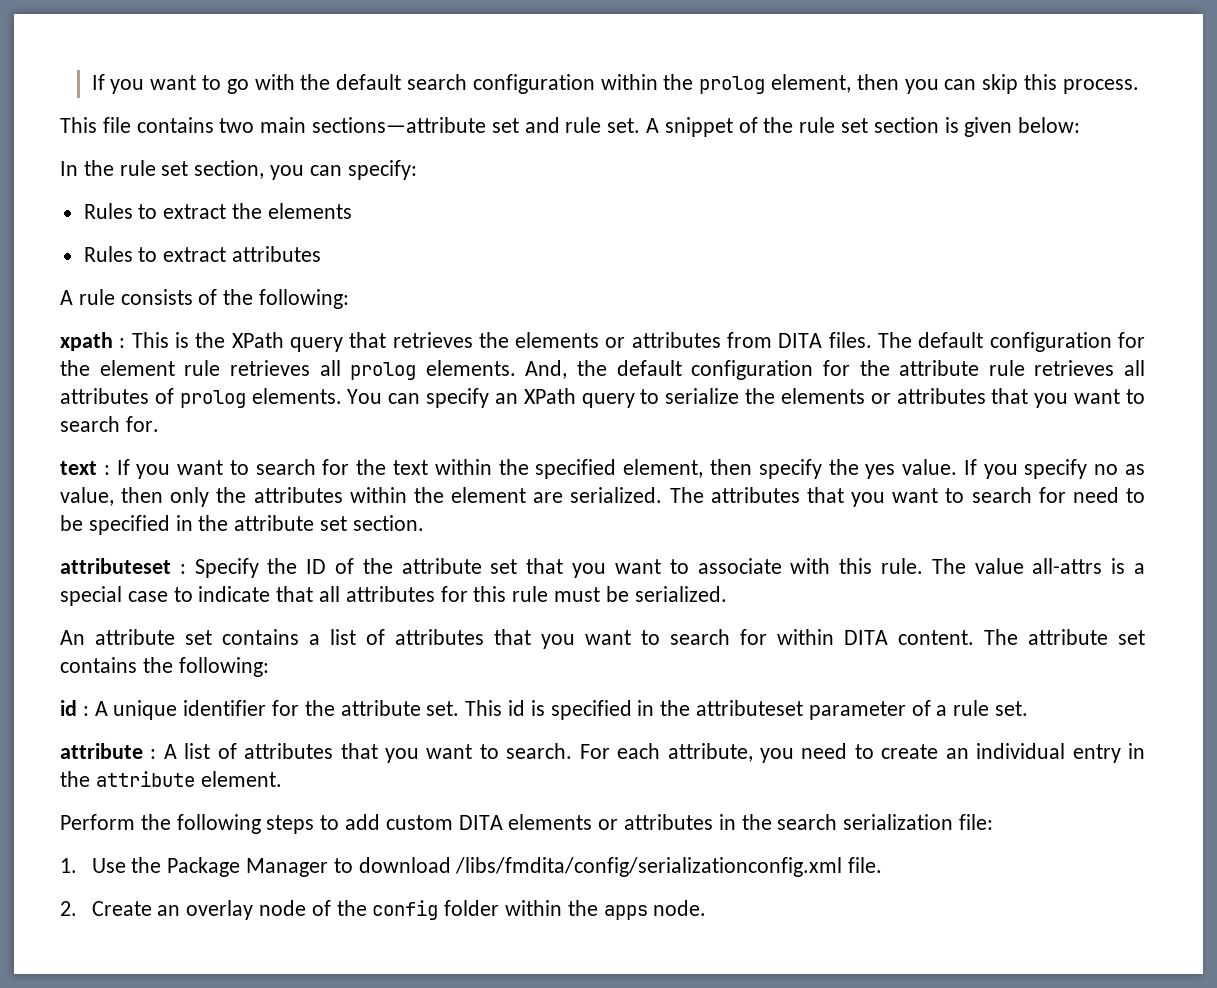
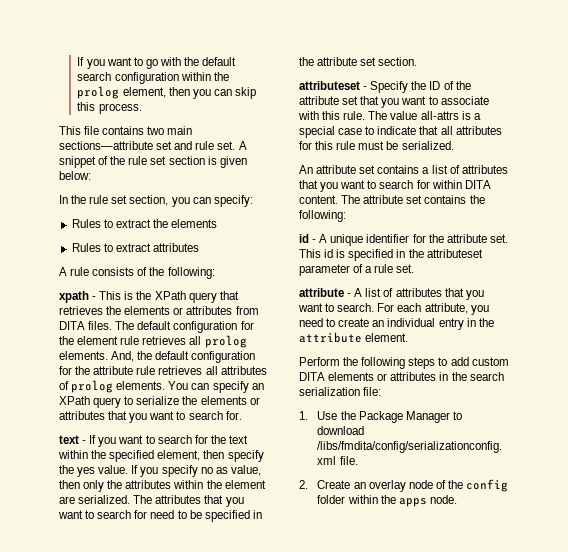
[119,338,126,348] : -> [92,296,97,300] -
[103,465,110,475] : -> [82,440,87,444] -
[179,564,186,574] : -> [363,86,368,90] -
[82,706,89,716] : -> [312,239,317,243] -
[150,749,157,759] : -> [347,293,352,297] -

